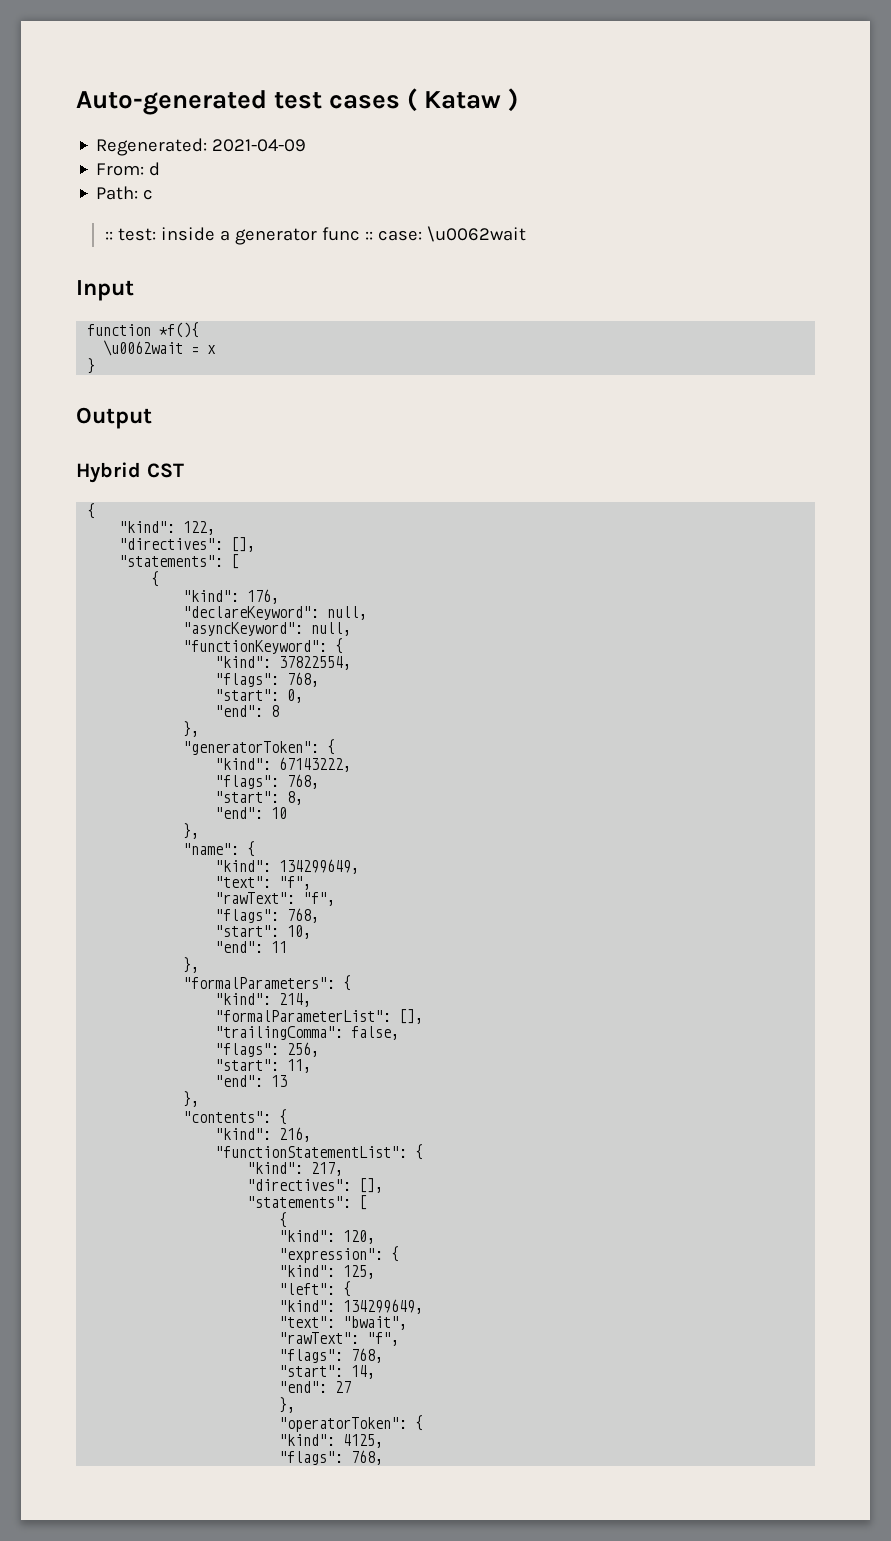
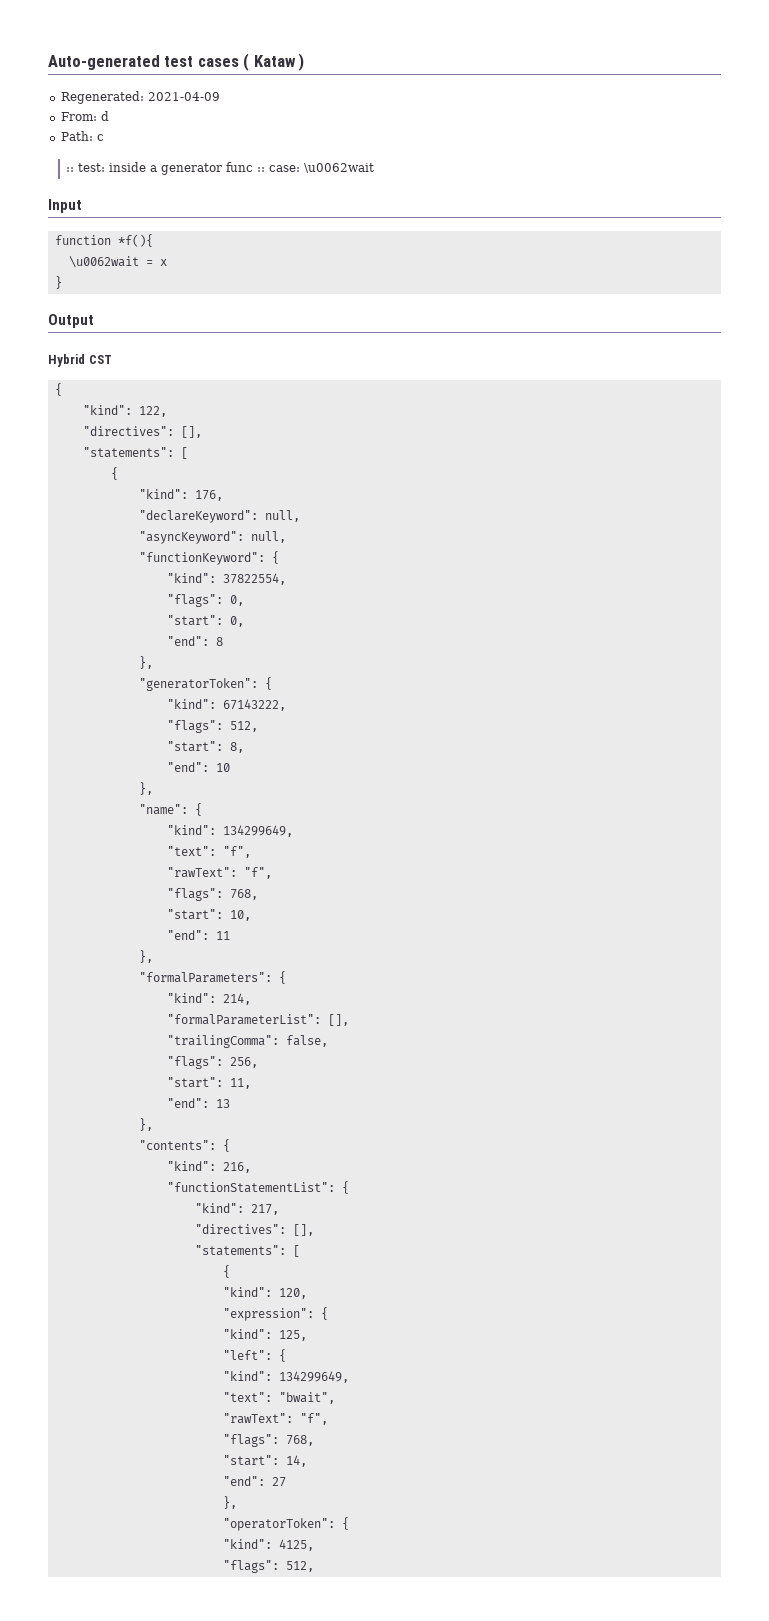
[287,672,320,687] 768, -> [229,595,244,606] 0,
[287,774,320,789] 768, -> [229,721,258,732] 512,
[351,1450,384,1465] 768, -> [285,1561,314,1572] 512,

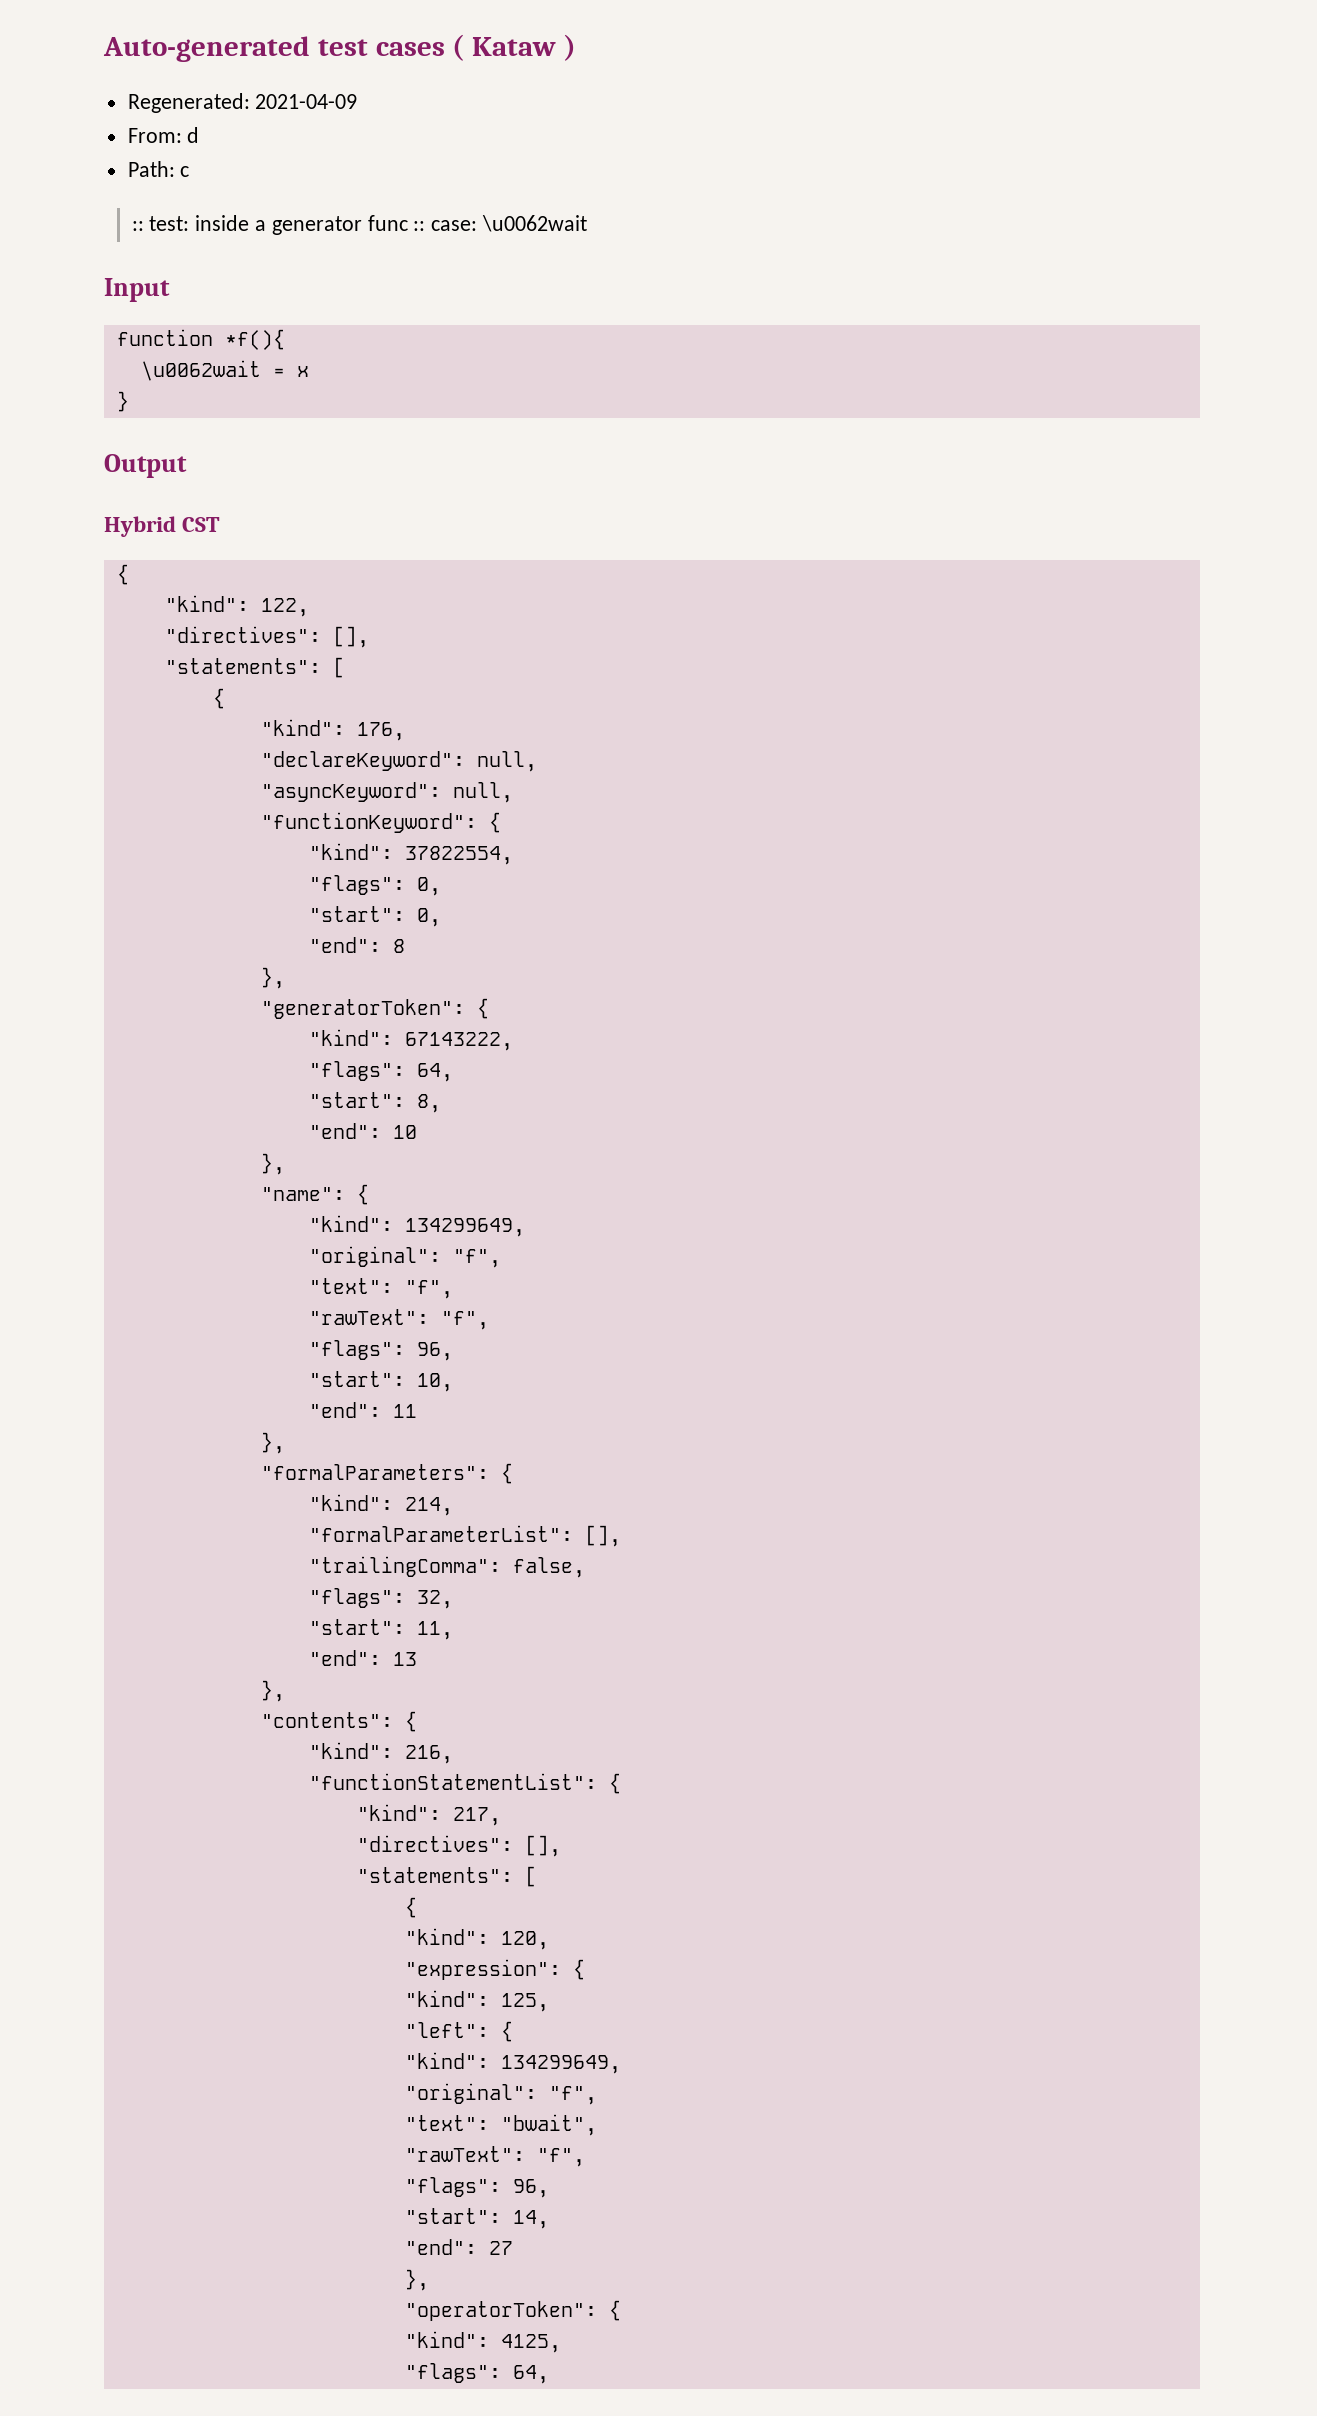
[229,721,258,732] 512, -> [416,1063,453,1082] 64,
(293, 831) none -> [308,1246,501,1268] // "original": "f",
[229,889,258,900] 768, -> [416,1342,453,1361] 96,
[229,1057,258,1068] 256, -> [416,1590,453,1609] 32,
(349, 1377) none -> [404,2083,597,2105] // "original": "f",
[285,1435,314,1446] 768, -> [512,2179,549,2198] 96,
[285,1561,314,1572] 512, -> [512,2365,549,2384] 64,

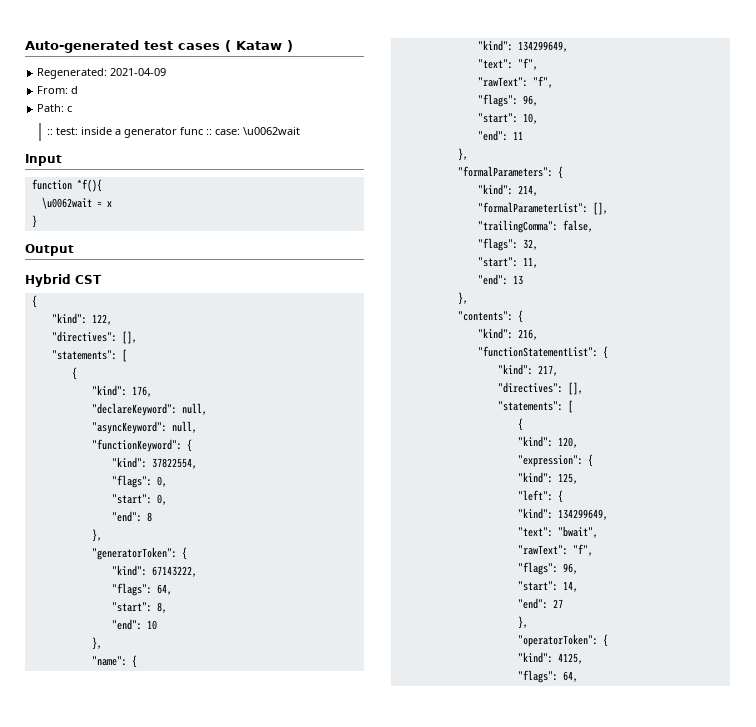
[308,1246,501,1268] // "original": "f", -> (568, 46) none
[404,2083,597,2105] // "original": "f", -> (608, 514) none

